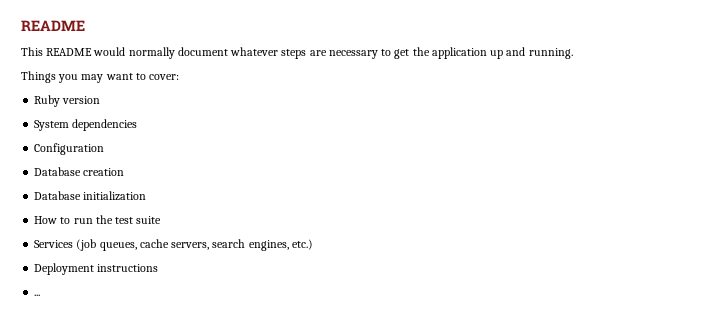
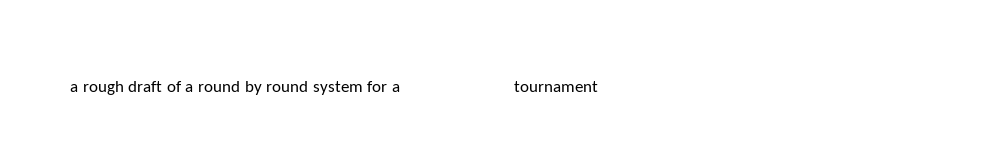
[21,20,85,31] [21,47,573,59] [21,71,180,83] [34,95,101,107] [34,119,138,131] [34,143,105,155] [34,167,125,176] [34,191,147,201] [34,215,162,224] [34,239,313,251] [34,263,159,275] [34,294,41,296] README // This README would normally document whatever steps are necessary to get the application up and running. // Things you may want to cover: // Ruby version // System dependencies // Configuration // Database creation // Database initialization // How to run the test suite // Services (job queues, cache servers, search engines, etc.) // Deployment instructions // ... -> [70,81,598,95] a rough draft of a round by round system for a tournament

